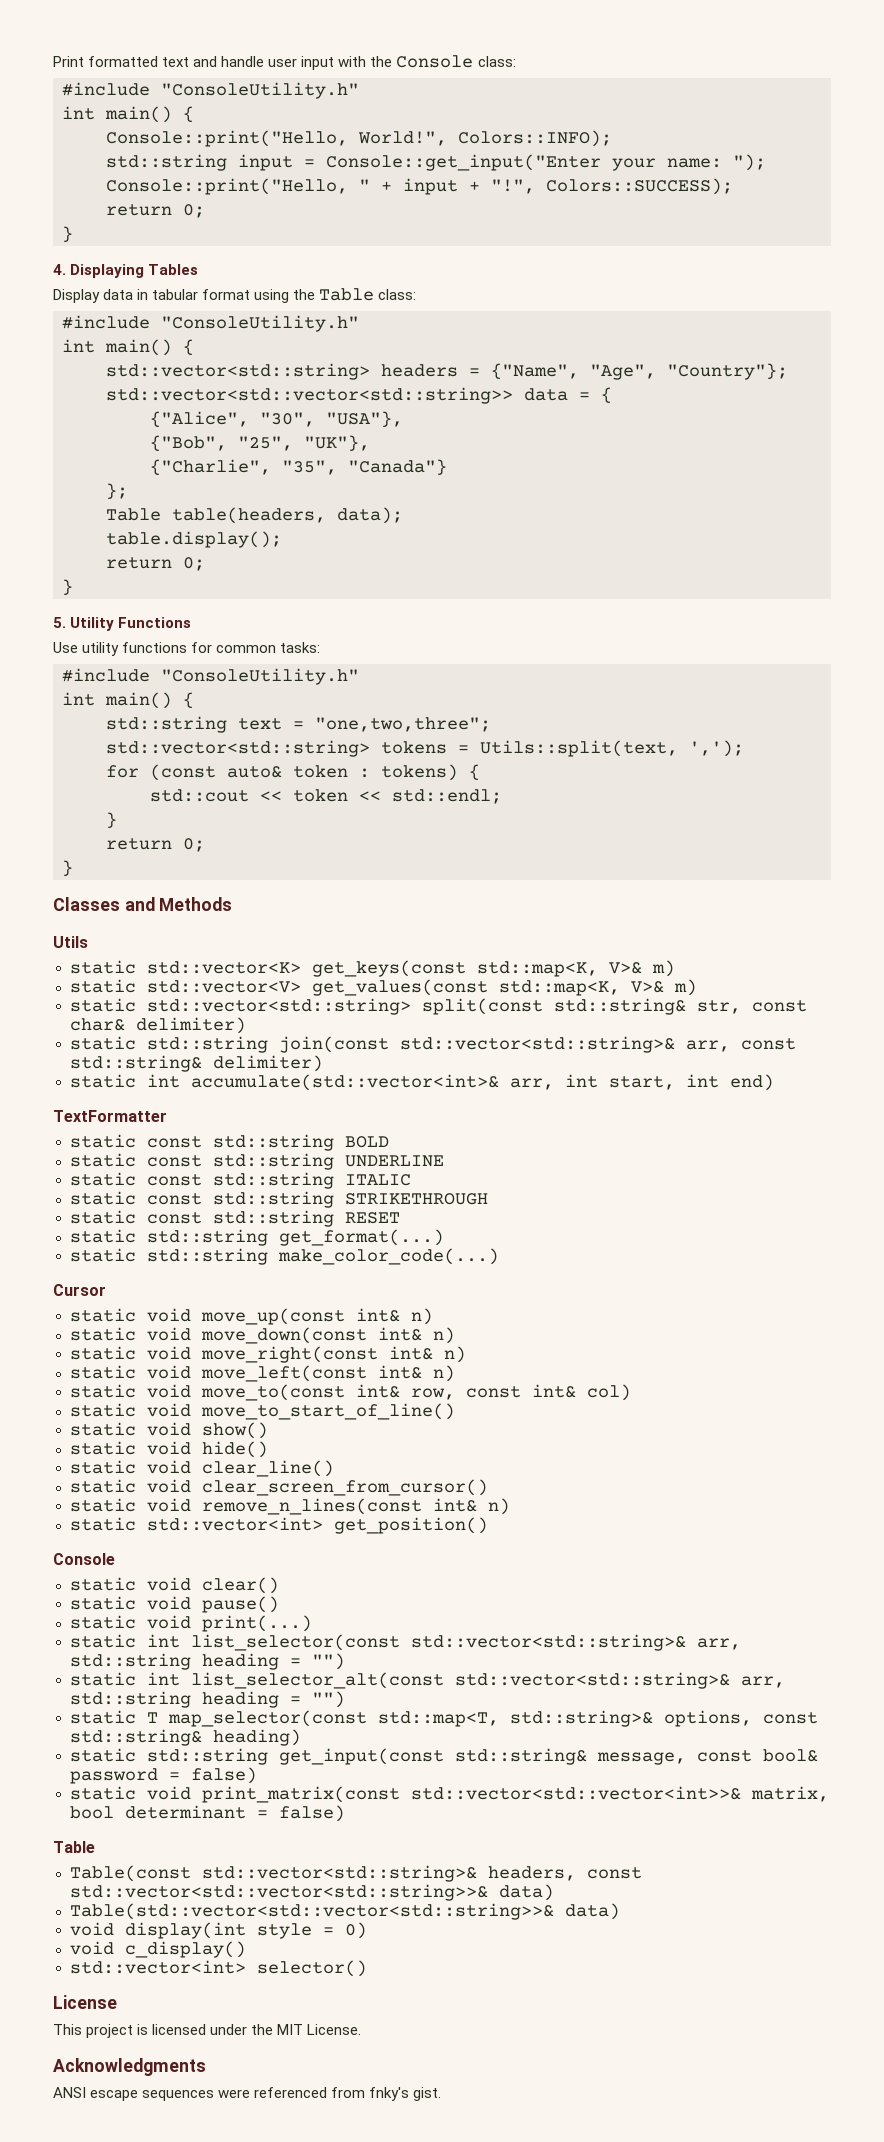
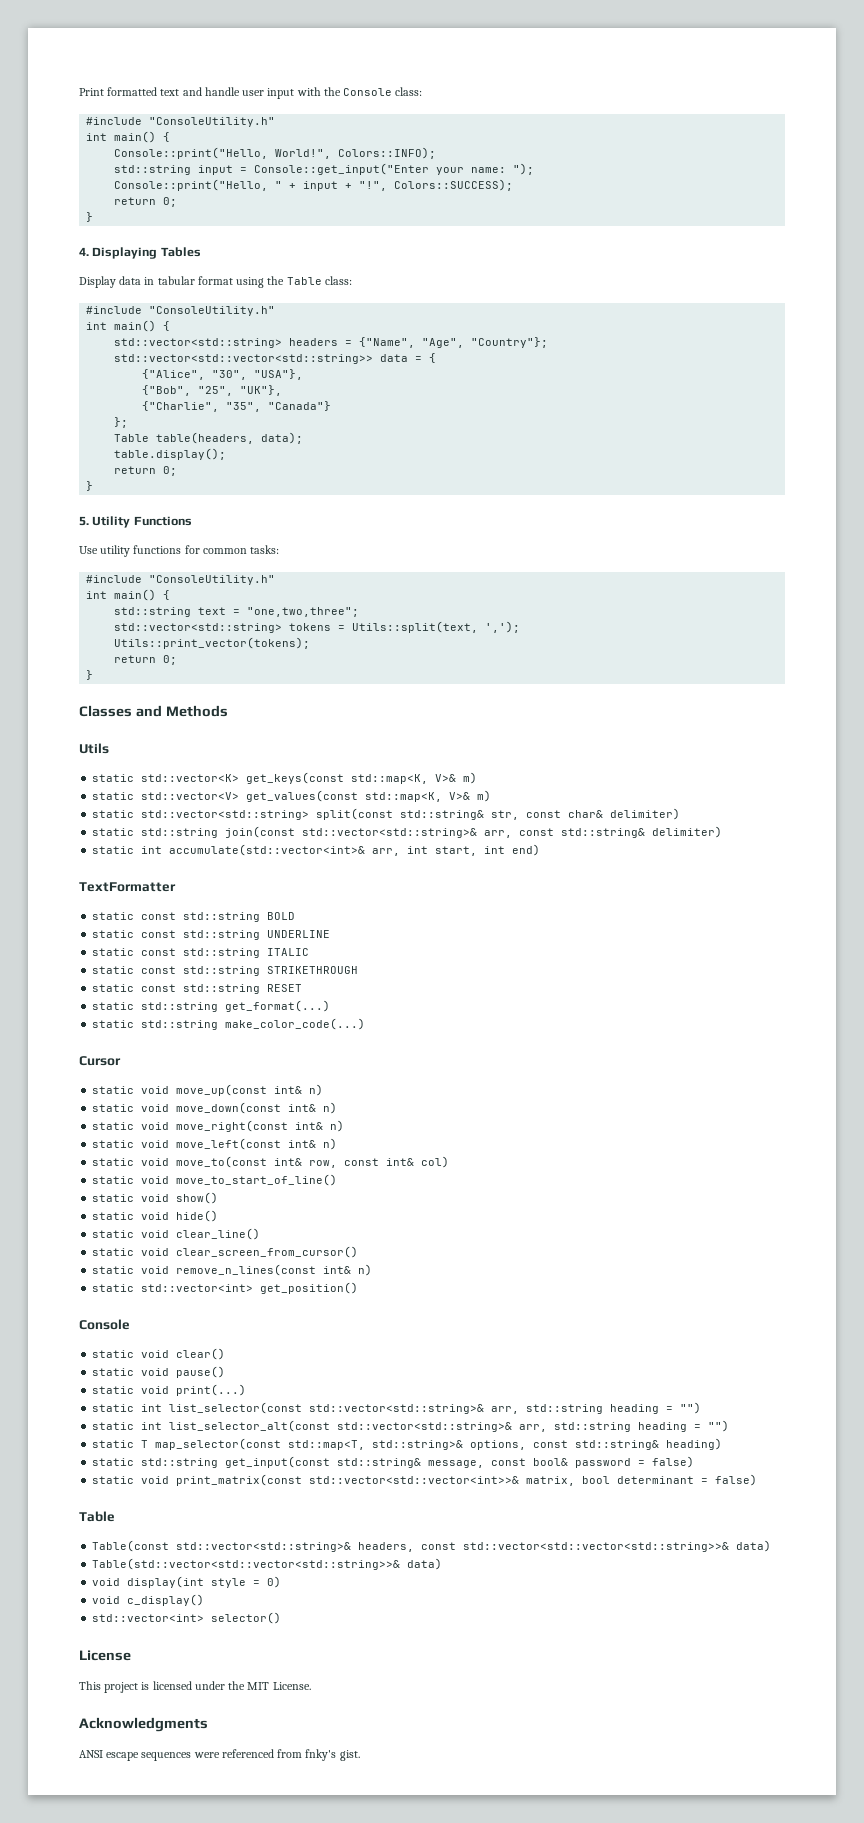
[106,764,480,781] [150,789,502,804] [106,812,117,829] for (const auto& token : tokens) { // std::cout << token << std::endl; // } -> [114,637,311,649] Utils::print_vector(tokens);

